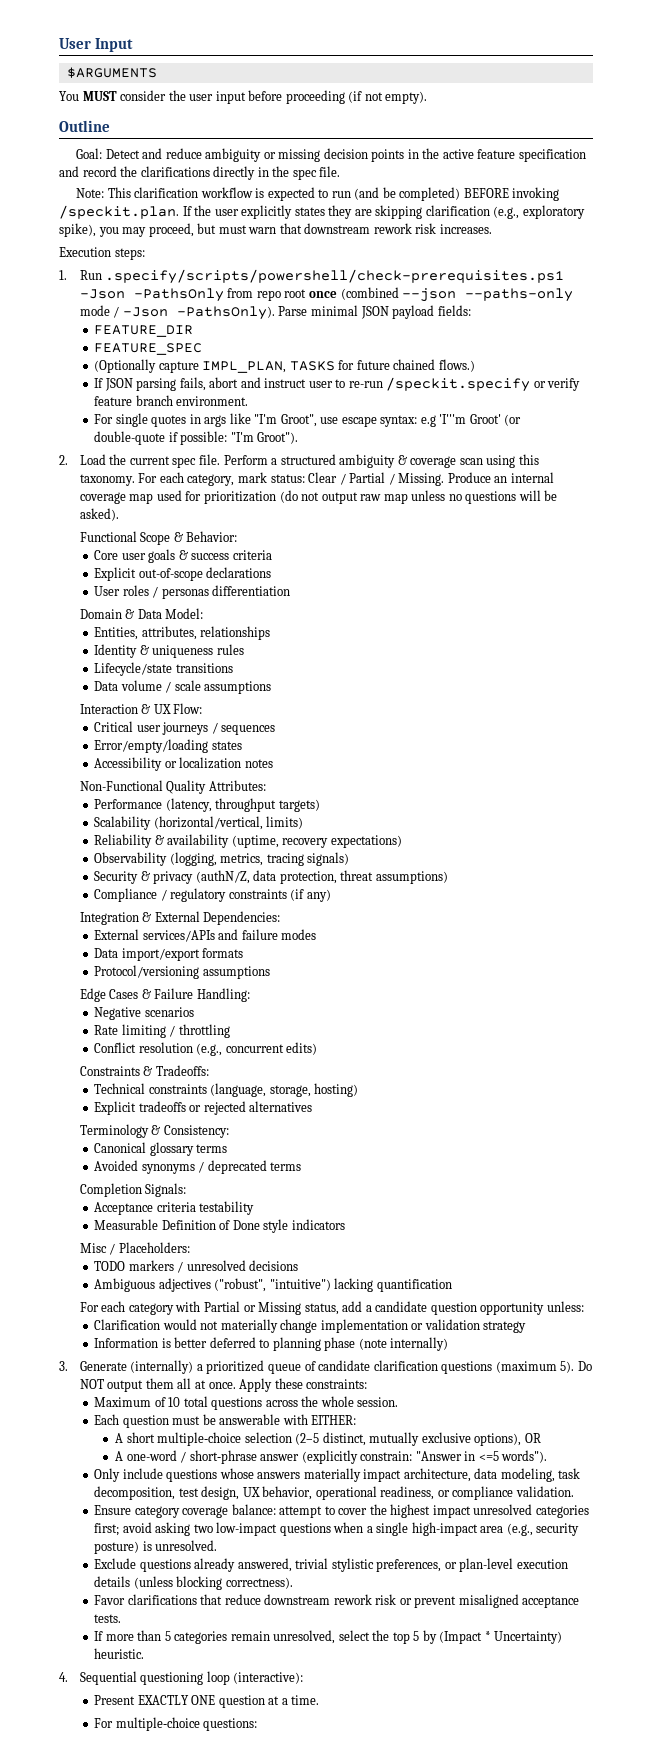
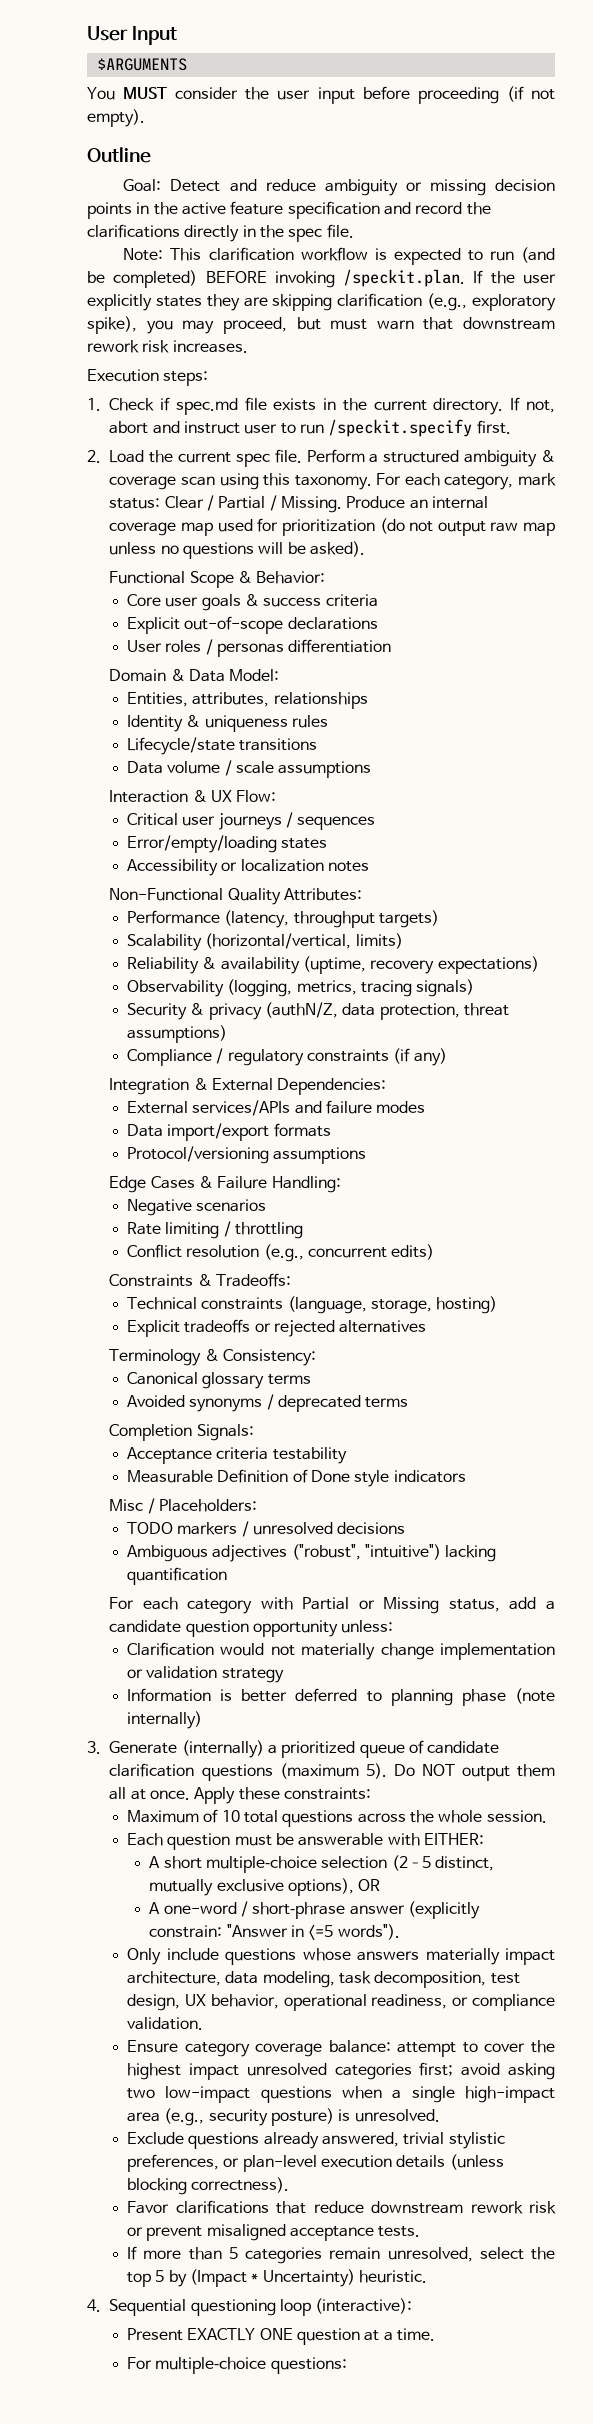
[79,269,565,284] [79,287,574,302] [79,305,471,320] [94,325,194,337] [94,343,203,355] [94,359,475,373] [94,377,206,391] Run .specify/scripts/powershell/check-prerequisites.ps1 -Json -PathsOnly from repo root once (combined --json --paths-only mode / -Json -PathsOnly). Parse minimal JSON payload fields: // FEATURE_DIR // FEATURE_SPEC // (Optionally capture IMPL_PLAN, TASKS for future chained flows.) // If JSON parsing fails, -> [109,397,555,415] Check if spec.md file exists in the current directory. If not,
[348,377,581,392] [94,395,249,406] [94,413,522,427] [94,431,299,445] re-run /speckit.specify or verify feature branch environment. // For single quotes in args like "I'm Groot", use escape syntax: e.g 'I'''m Groot' (or double-quote if possible: "I'm Groot"). -> [300,419,511,437] run /speckit.specify first.

